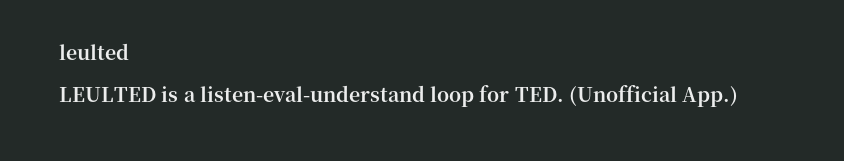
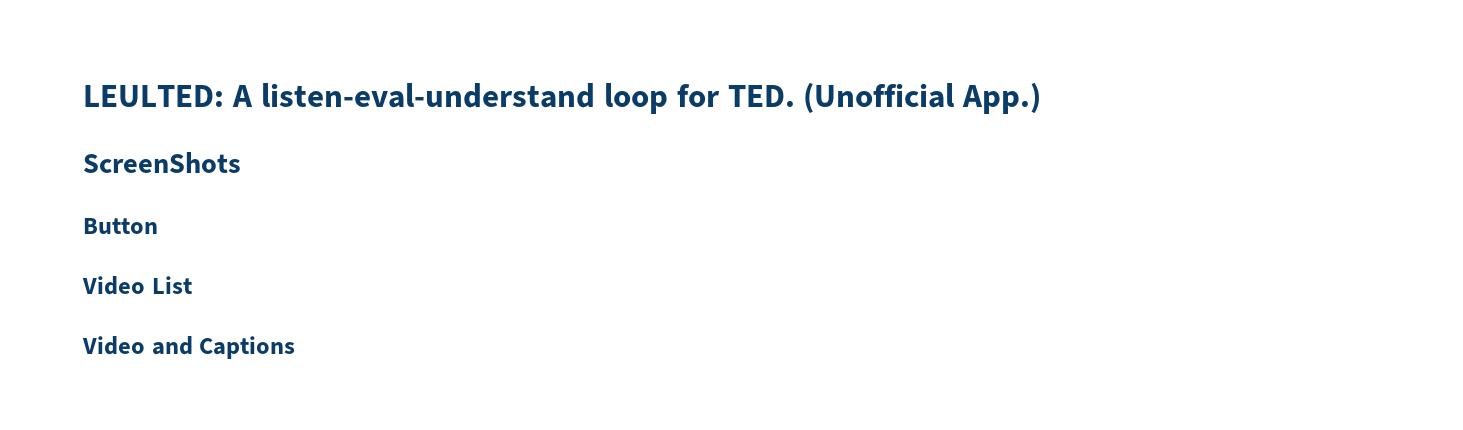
[59,43,129,60] [59,86,196,102] leulted // LEULTED is a -> [83,85,253,107] LEULTED: A
(739, 96) none -> [83,152,241,173] [83,218,158,234] [82,276,192,295] [82,336,296,359] // ScreenShots // Button // Video List // Video and Captions

